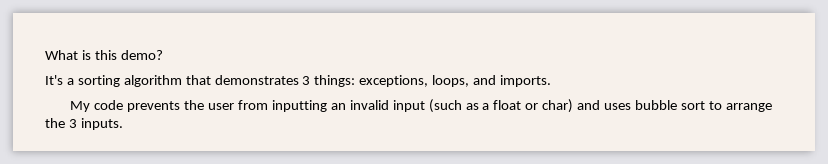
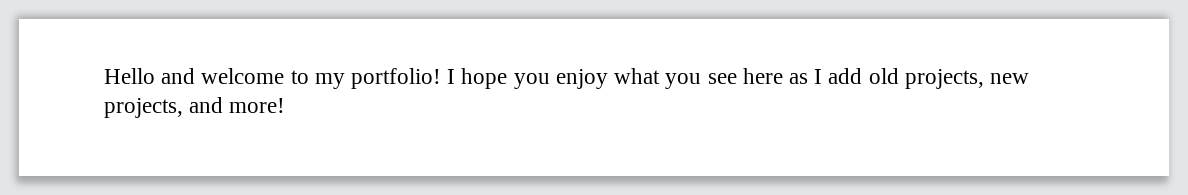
[45,50,163,60] [45,75,552,87] [70,99,772,113] [45,118,123,130] What is this demo? // It's a sorting algorithm that demonstrates 3 things: exceptions, loops, and imports. // My code prevents the user from inputting an invalid input (such as a float or char) and uses bubble sort to arrange the 3 inputs. -> [104,68,1029,89] [104,97,286,118] Hello and welcome to my portfolio! I hope you enjoy what you see here as I add old projects, new projects, and more!

